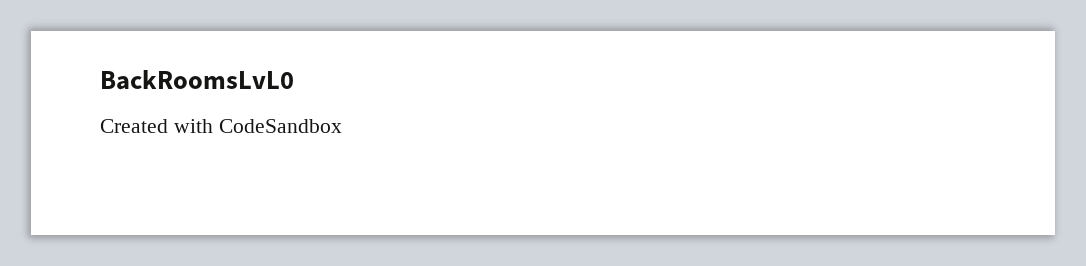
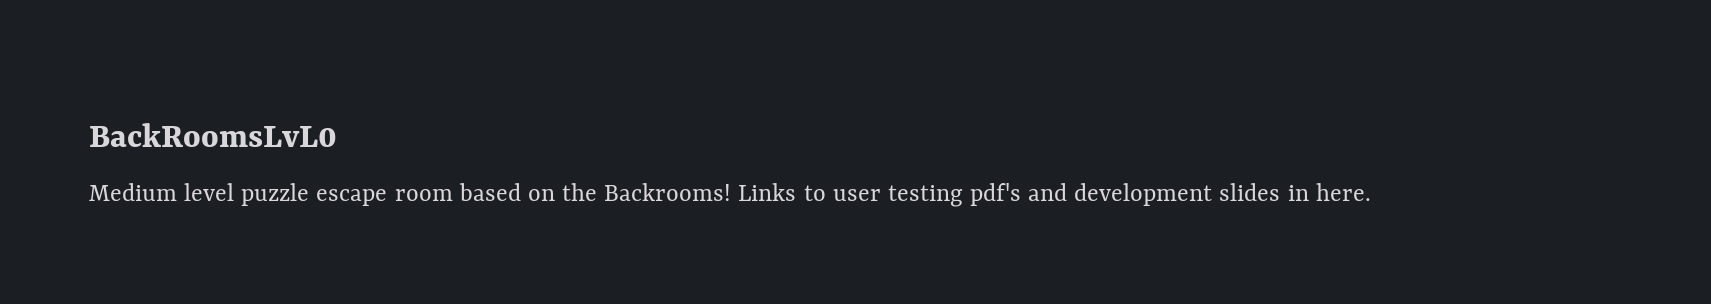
[100,119,342,133] Created with CodeSandbox -> [89,183,1371,207] Medium level puzzle escape room based on the Backrooms! Links to user testing pdf's and development slides in here.

